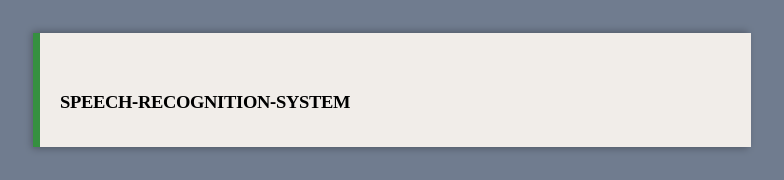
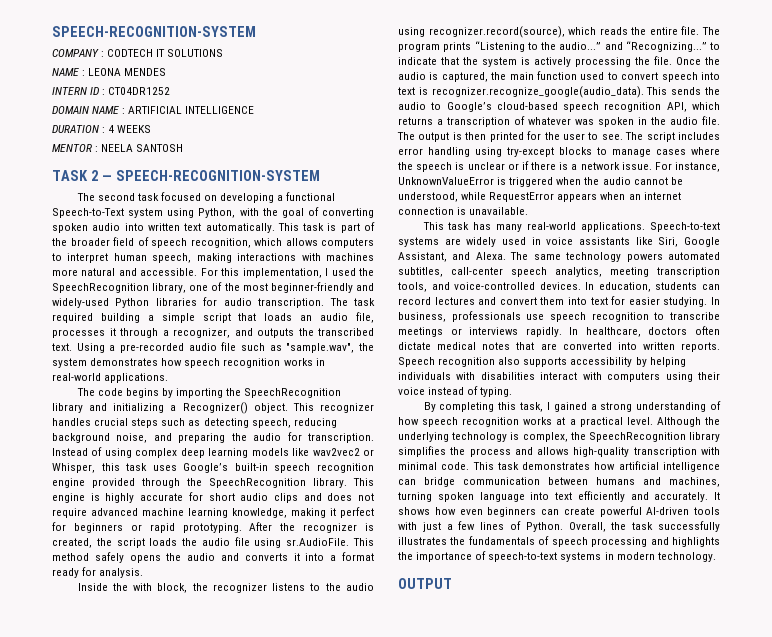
[60,96,350,108] SPEECH-RECOGNITION-SYSTEM -> [52,26,256,37] [52,49,224,57] [52,68,167,76] [52,87,171,95] [52,106,255,114] [52,125,152,133] [52,144,184,152] [52,170,320,181] [76,192,336,203] [52,207,374,218] [52,222,376,233] [52,237,374,248] [52,253,374,263] [52,268,375,278] [52,282,374,293] [52,297,375,308] [52,312,374,323] [52,328,374,338] [52,342,374,353] [52,358,325,368] [52,373,169,383] [76,388,342,398] [52,402,374,414] [52,418,337,428] [52,432,374,443] [52,447,375,458] [52,463,374,473] [52,478,374,488] [52,492,374,503] [52,507,374,518] [52,522,374,533] [52,537,374,548] [52,552,375,563] [52,567,144,578] [77,583,374,593] [398,26,720,38] [398,41,720,52] [398,56,720,67] [398,71,720,82] [398,86,720,98] [398,102,720,112] [398,116,720,127] [397,131,720,142] [398,147,720,157] [398,161,720,172] [398,177,683,187] [398,192,681,202] [398,207,529,215] [422,222,720,232] [398,237,720,247] [398,252,720,262] [398,267,720,277] [398,282,720,292] [398,296,720,307] [398,311,720,322] [398,326,720,337] [398,342,720,352] [398,357,686,367] [398,372,720,382] [398,386,513,397] [423,401,721,412] [398,417,720,427] [398,432,720,442] [398,446,720,457] [398,461,720,472] [398,477,720,487] [398,491,720,502] [398,506,720,517] [398,521,720,532] [398,536,720,547] [398,551,716,562] [398,578,452,589] SPEECH-RECOGNITION-SYSTEM // COMPANY : CODTECH IT SOLUTIONS // NAME : LEONA MENDES // INTERN ID : CT04DR1252 // DOMAIN NAME : ARTIFICIAL INTELLIGENCE // DURATION : 4 WEEKS // MENTOR : NEELA SANTOSH // TASK 2 — SPEECH-RECOGNITION-SYSTEM // The second task focused on developing a functional Speech-to-Text system using Python, with the goal of converting spoken audio into written text automatically. This task is part of the broader field of speech recognition, which allows computers to interpret human speech, making interactions with machines more natural and accessible. For this implementation, I used the SpeechRecognition library, one of the most beginner-friendly and widely-used Python libraries for audio transcription. The task required building a simple script that loads an audio file, processes it through a recognizer, and outputs the transcribed text. Using a pre-recorded audio file such as "sample.wav", the system demonstrates how speech recognition works in real-world applications. // The code begins by importing the SpeechRecognition library and initializing a Recognizer() object. This recognizer handles crucial steps such as detecting speech, reducing background noise, and preparing the audio for transcription. Instead of using complex deep learning models like wav2vec2 or Whisper, this task uses Google’s built-in speech recognition engine provided through the SpeechRecognition library. This engine is highly accurate for short audio clips and does not require advanced machine learning knowledge, making it perfect for beginners or rapid prototyping. After the recognizer is created, the script loads the audio file using sr.AudioFile. This method safely opens the audio and converts it into a format ready for analysis. // Inside the with block, the recognizer listens to the audio using recognizer.record(source), which reads the entire file. The program prints “Listening to the audio...” and “Recognizing...” to indicate that the system is actively processing the file. Once the audio is captured, the main function used to convert speech into text is recognizer.recognize_google(audio_data). This sends the audio to Google’s cloud-based speech recognition API, which returns a transcription of whatever was spoken in the audio file. The output is then printed for the user to see. The script includes error handling using try-except blocks to manage cases where the speech is unclear or if there is a network issue. For instance, UnknownValueError is triggered when the audio cannot be understood, while RequestError appears when an internet connection is unavailable. // This task has many real-world applications. Speech-to-text systems are widely used in voice assistants like Siri, Google Assistant, and Alexa. The same technology powers automated subtitles, call-center speech analytics, meeting transcription tools, and voice-controlled devices. In education, students can record lectures and convert them into text for easier studying. In business, professionals use speech recognition to transcribe meetings or interviews rapidly. In healthcare, doctors often dictate medical notes that are converted into written reports. Speech recognition also supports accessibility by helping individuals with disabilities interact with computers using their voice instead of typing. // By completing this task, I gained a strong understanding of how speech recognition works at a practical level. Although the underlying technology is complex, the SpeechRecognition library simplifies the process and allows high-quality transcription with minimal code. This task demonstrates how artificial intelligence can bridge communication between humans and machines, turning spoken language into text efficiently and accurately. It shows how even beginners can create powerful AI-driven tools with just a few lines of Python. Overall, the task successfully illustrates the fundamentals of speech processing and highlights the importance of speech-to-text systems in modern technology. // OUTPUT

